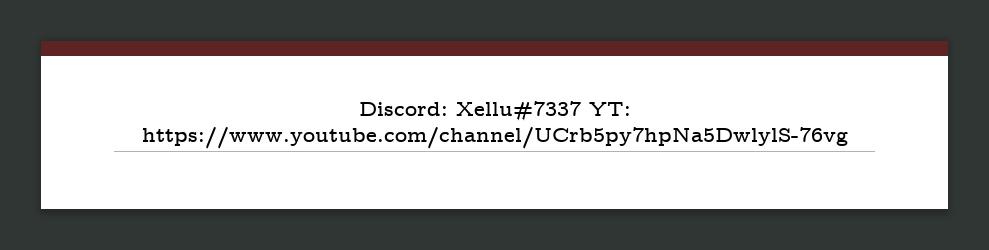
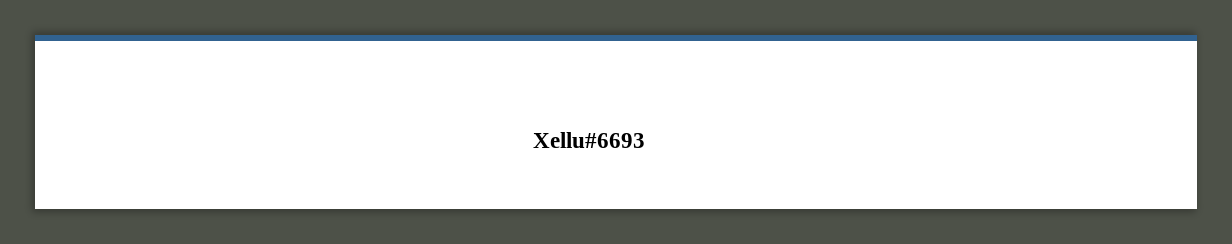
[358,101,631,121] [141,127,848,149] Discord: Xellu#7337 YT: https://www.youtube.com/channel/UCrb5py7hpNa5DwlylS-76vg -> [532,132,645,148] Xellu#6693

